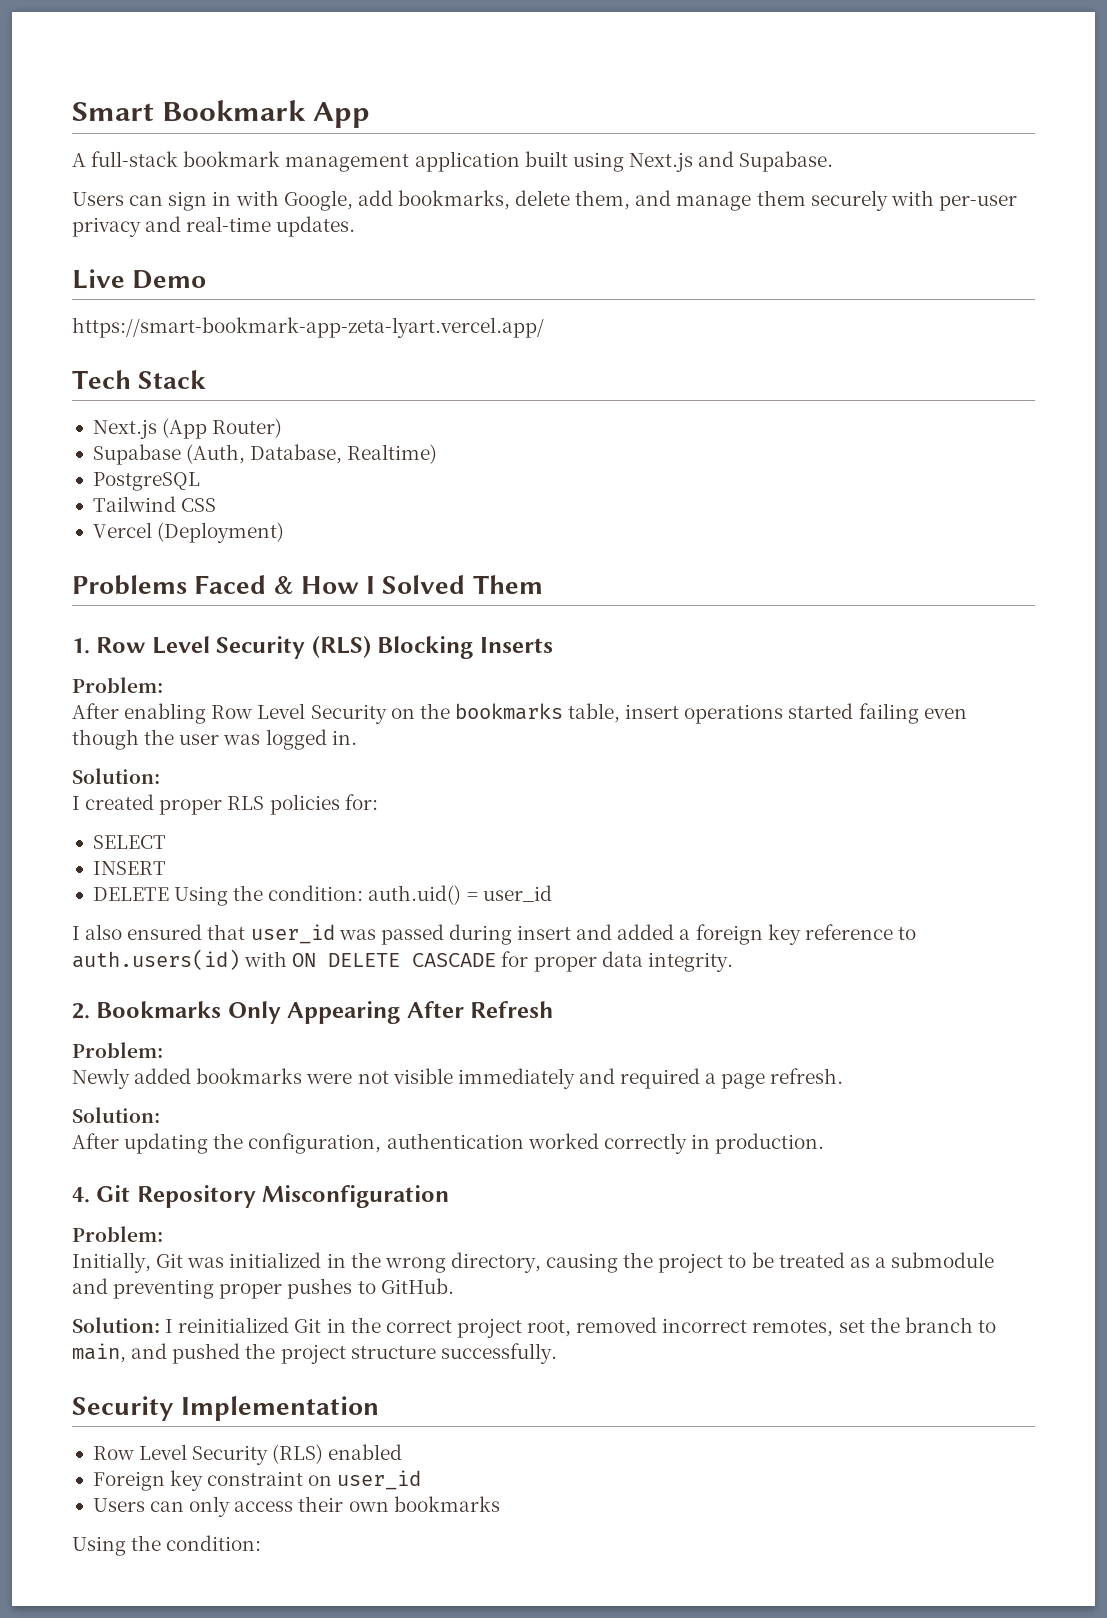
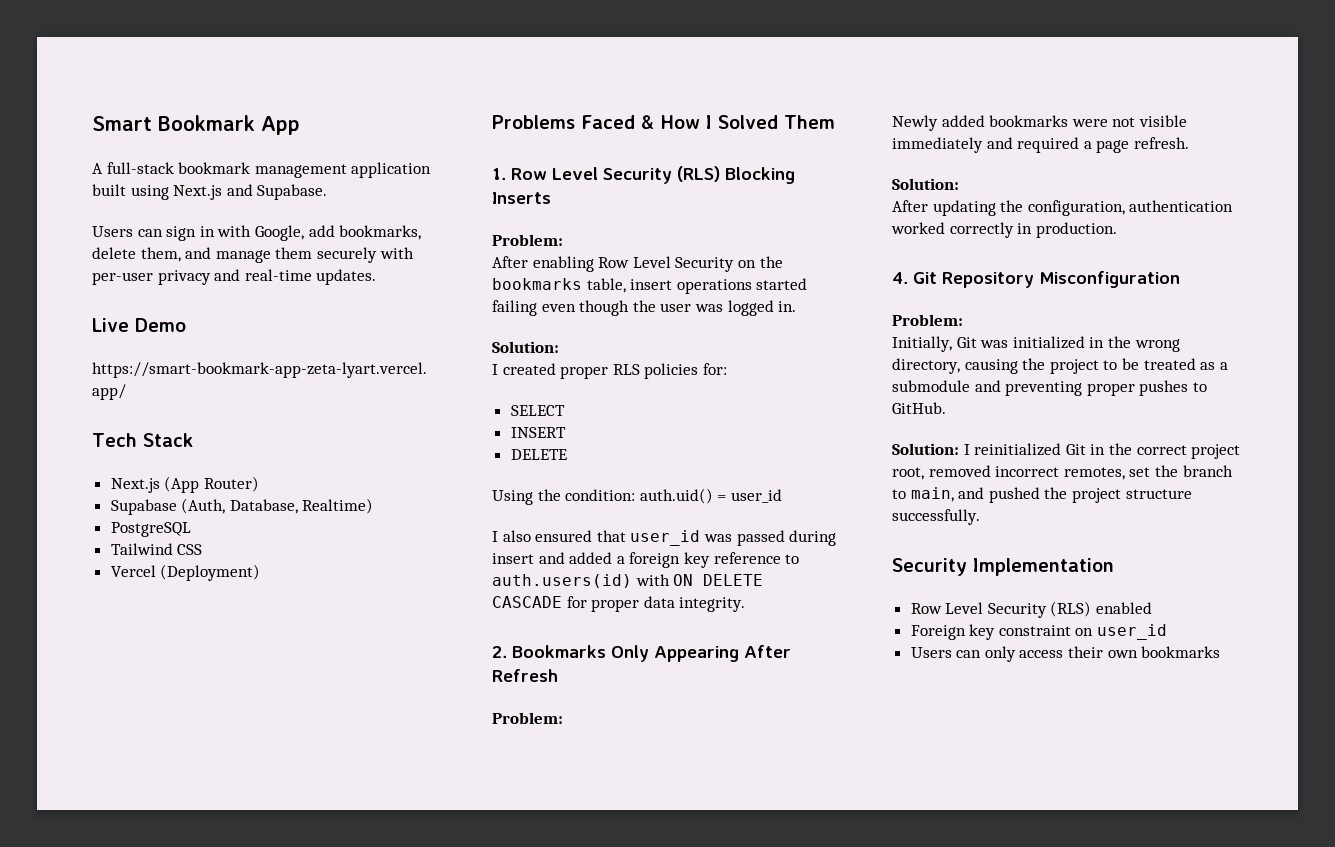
(169, 894) none -> (567, 454) //
[72,1535,262,1556] // Using the condition: -> (1221, 652) none

